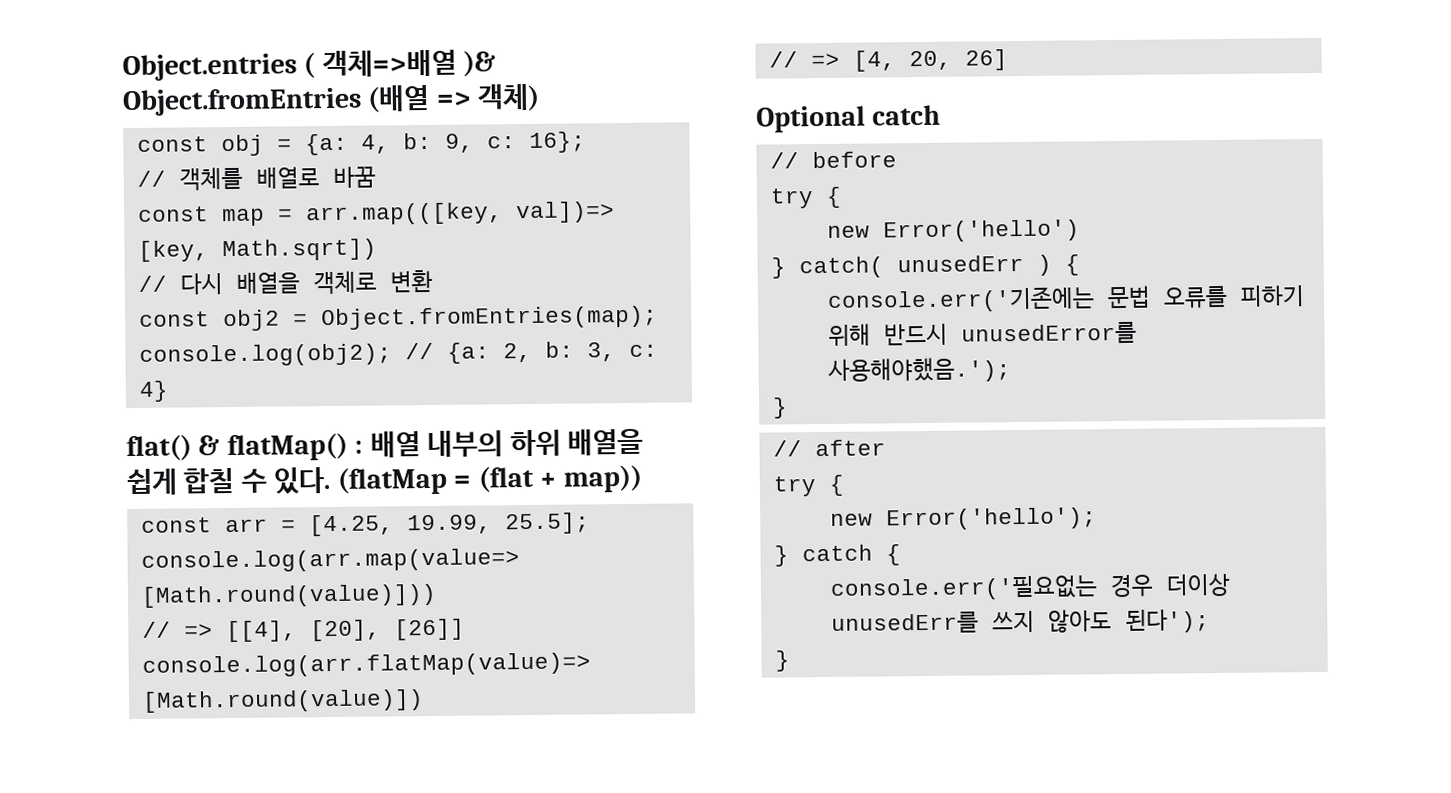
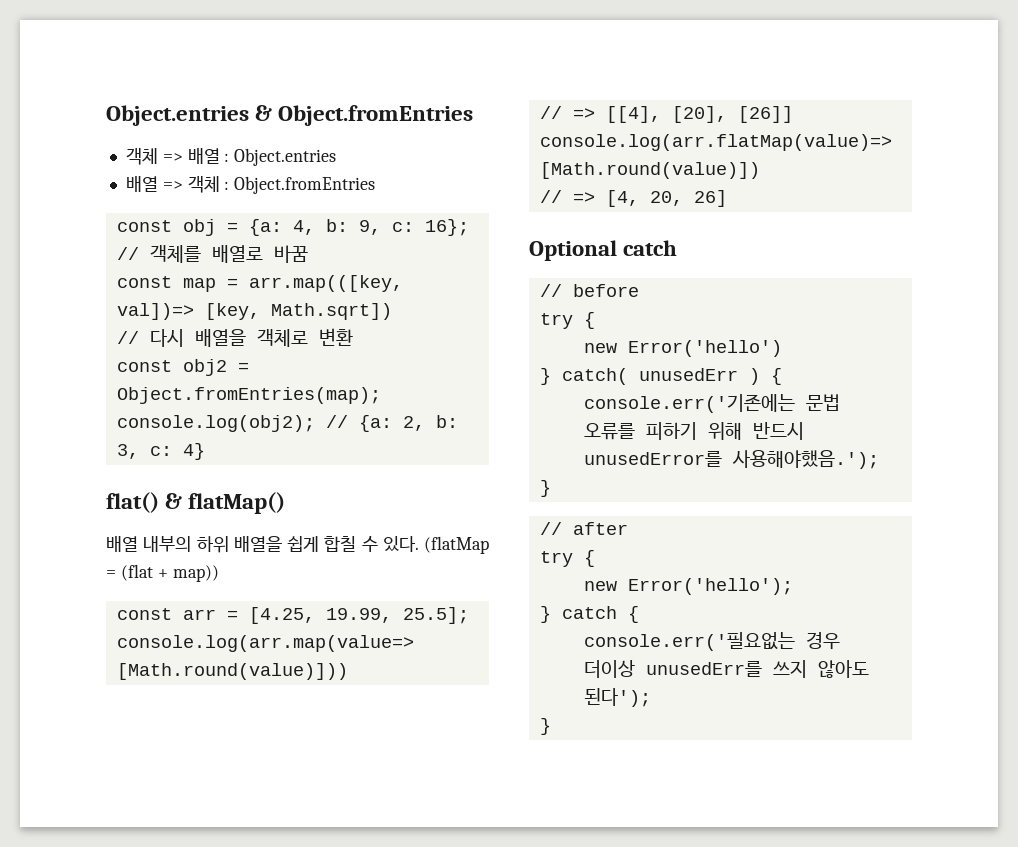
[122,49,497,82] [122,83,541,117] Object.entries ( 객체=>배열 )& Object.fromEntries (배열 => 객체) -> [106,105,474,126] [125,148,337,166] [125,176,376,194] Object.entries & Object.fromEntries // 객체 => 배열 : Object.entries // 배열 => 객체 : Object.fromEntries
[354,440,364,454] : -> (286, 503) //

